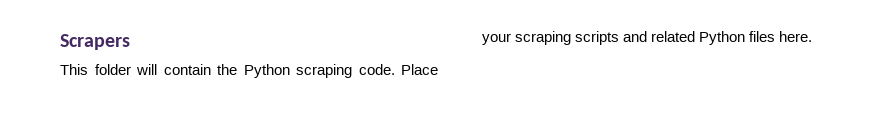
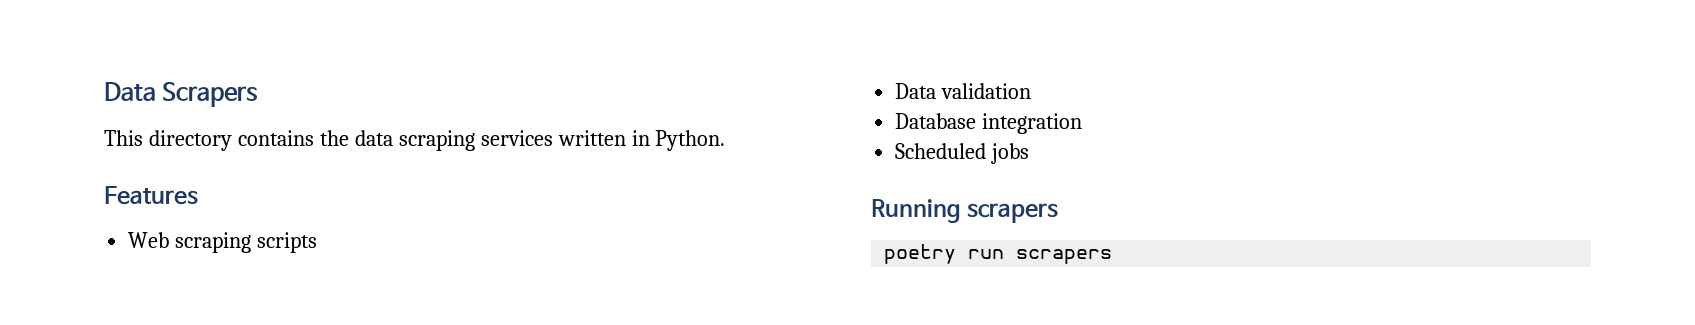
(60, 42) none -> [104,82,156,101] Data
[94,64,438,78] [482,31,813,45] folder will contain the Python scraping code. Place your scraping scripts and related Python files here. -> [148,130,726,151] [104,186,198,205] [128,232,318,253] [895,83,1032,99] [895,113,1083,134] [895,143,1030,164] [871,199,1059,223] [884,244,1113,264] directory contains the data scraping services written in Python. // Features // Web scraping scripts // Data validation // Database integration // Scheduled jobs // Running scrapers // poetry run scrapers

